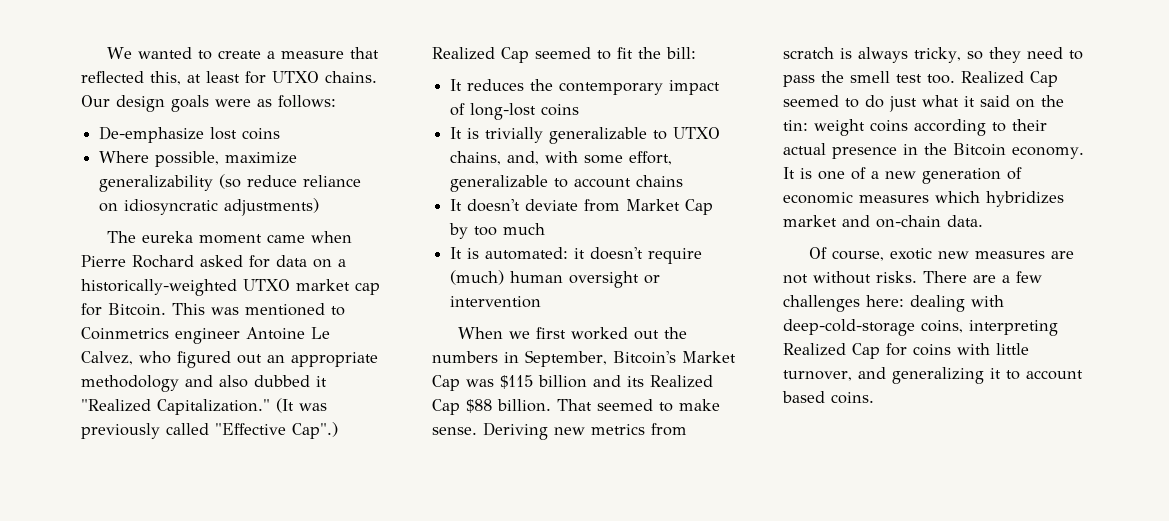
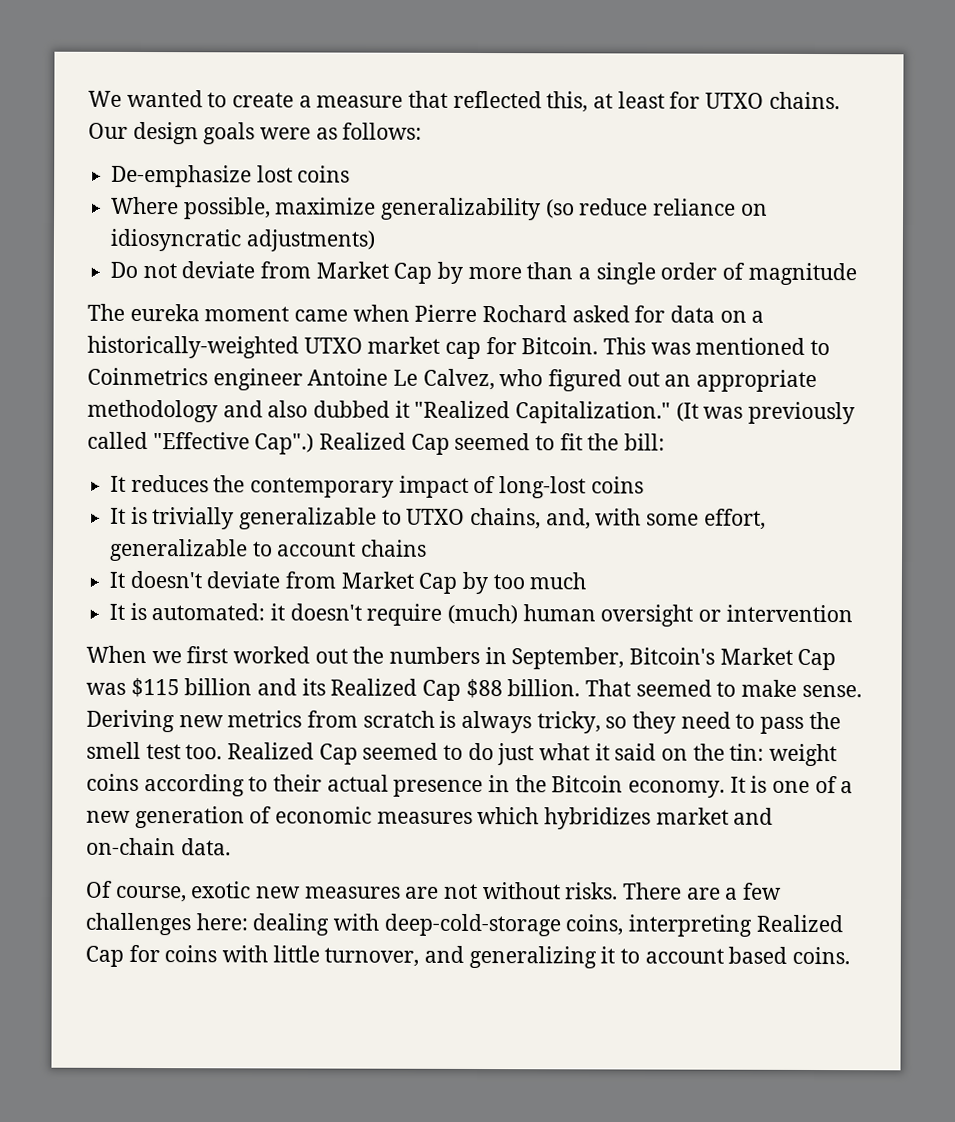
(320, 207) none -> [110,261,857,286] // Do not deviate from Market Cap by more than a single order of magnitude

